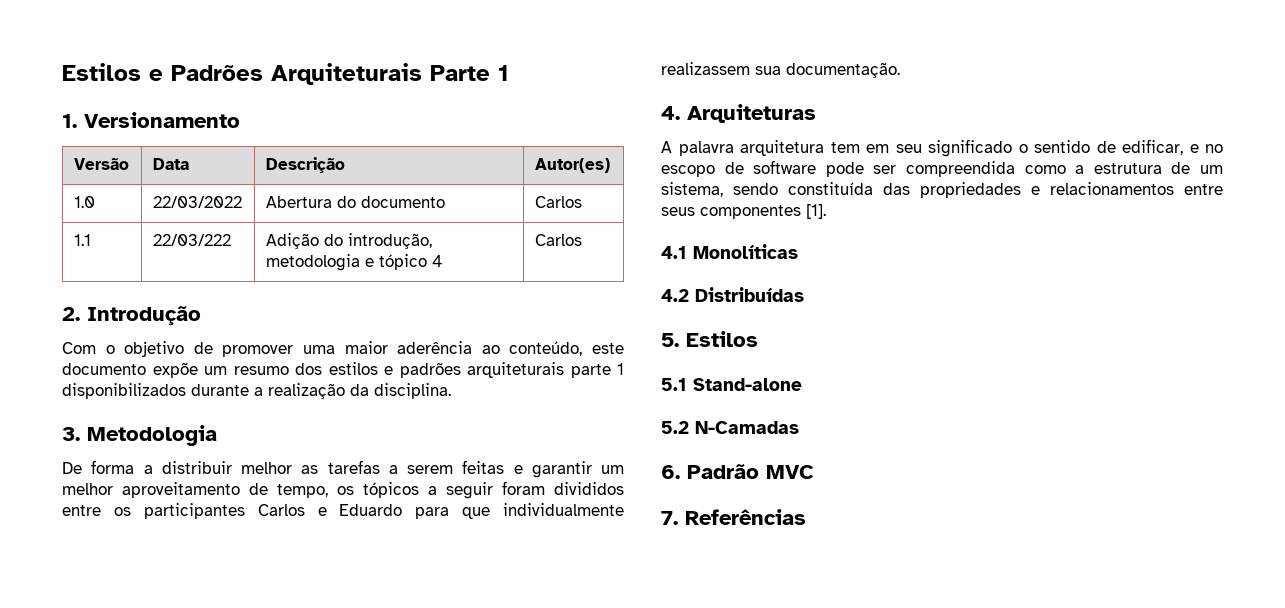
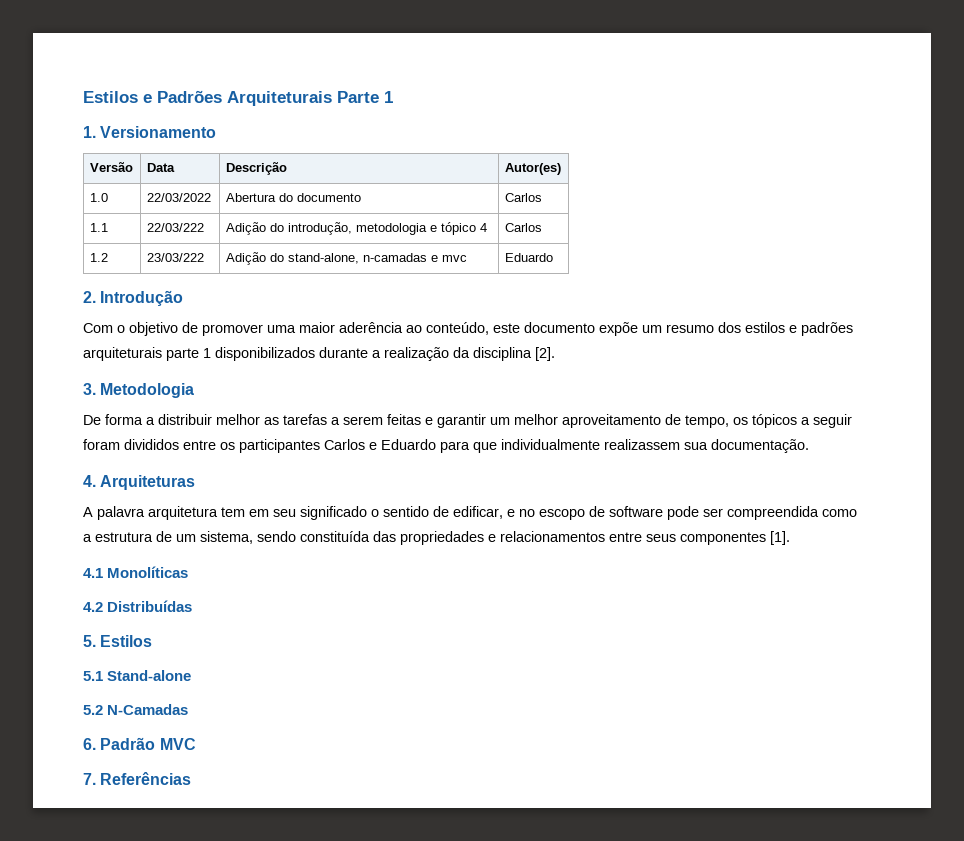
(582, 240) none -> [89,253,108,262] [146,253,204,262] [225,252,467,265] [504,253,553,262] // 1.2 | 23/03/222 | Adição do stand-alone, n-camadas e mvc | Eduardo
[374,383,451,399] disciplina. -> [473,347,555,361] disciplina [2].

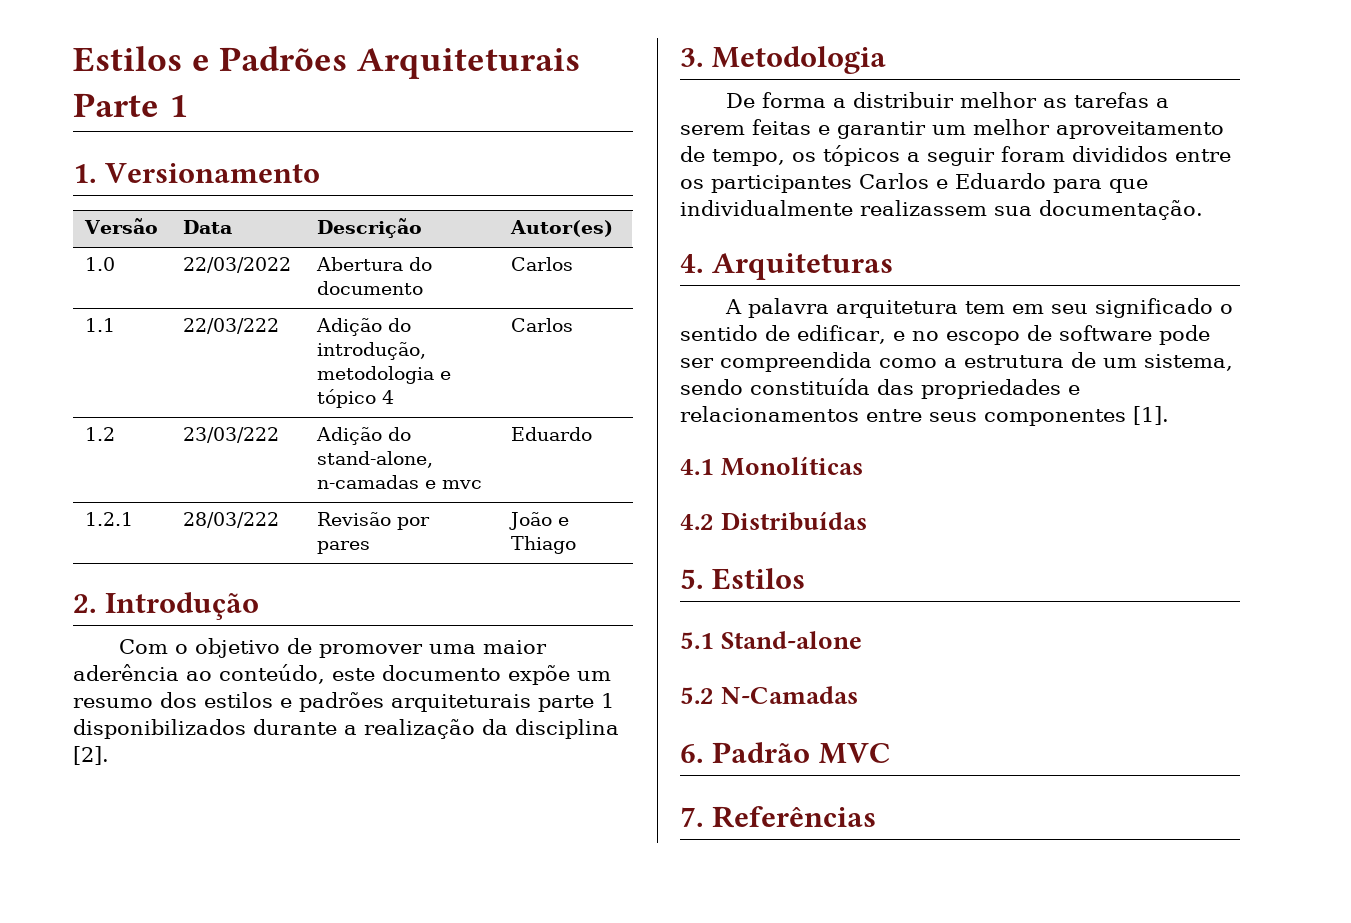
(553, 257) none -> [85,512,134,526] [183,512,280,528] [317,512,431,530] [317,541,371,554] [509,512,570,530] [511,536,577,554] // 1.2.1 | 28/03/222 | Revisão por pares | João e Thiago

